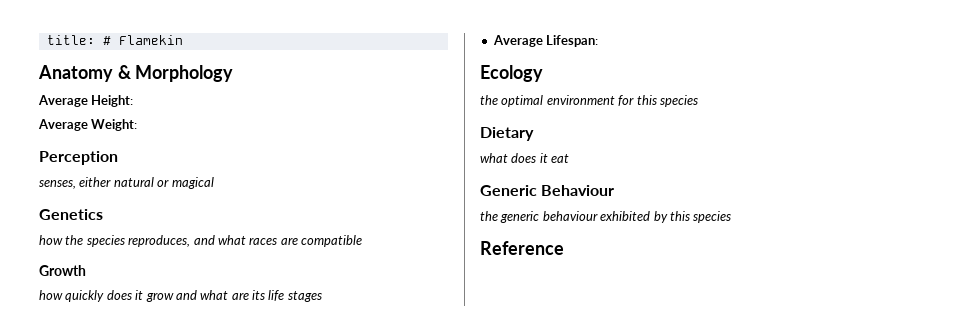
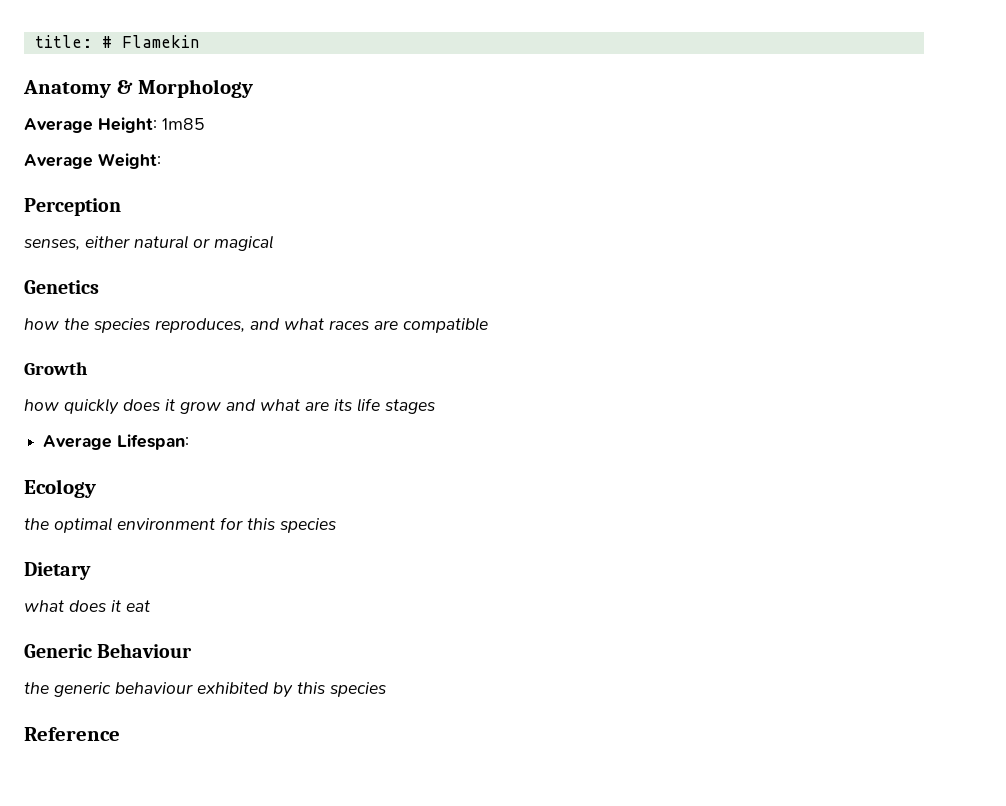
(134, 101) none -> [162,118,205,130] 1m85

